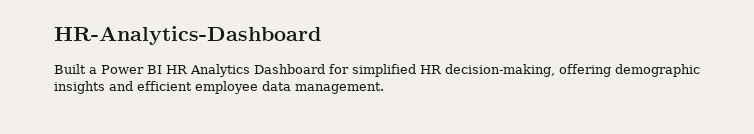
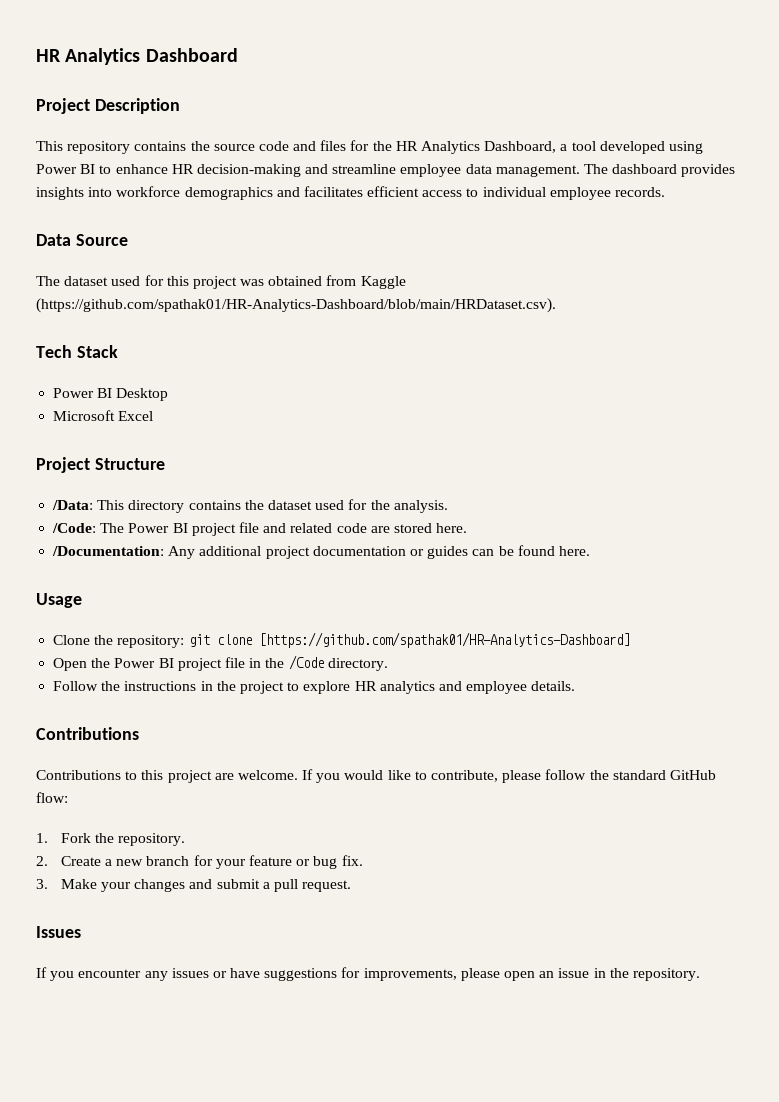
[54,26,321,45] [54,64,700,77] [54,81,384,94] HR-Analytics-Dashboard // Built a Power BI HR Analytics Dashboard for simplified HR decision-making, offering demographic insights and efficient employee data management. -> [36,48,238,65] [36,98,180,114] [36,140,703,154] [36,164,736,177] [36,186,666,200] [36,234,128,246] [36,275,406,289] [36,298,556,313] [36,345,118,358] [53,388,169,401] [53,410,154,421] [36,457,165,473] [52,499,448,513] [52,522,468,536] [52,545,590,559] [36,593,82,608] [53,632,630,648] [53,655,388,671] [53,681,576,694] [36,727,139,740] [36,769,716,783] [36,792,68,803] [36,833,186,846] [36,855,363,869] [36,879,352,892] [36,926,81,938] [36,967,700,981] HR Analytics Dashboard // Project Description // This repository contains the source code and files for the HR Analytics Dashboard, a tool developed using Power BI to enhance HR decision-making and streamline employee data management. The dashboard provides insights into workforce demographics and facilitates efficient access to individual employee records. // Data Source // The dataset used for this project was obtained from Kaggle (https://github.com/spathak01/HR-Analytics-Dashboard/blob/main/HRDataset.csv). // Tech Stack // Power BI Desktop // Microsoft Excel // Project Structure // /Data: This directory contains the dataset used for the analysis. // /Code: The Power BI project file and related code are stored here. // /Documentation: Any additional project documentation or guides can be found here. // Usage // Clone the repository: git clone [https://github.com/spathak01/HR-Analytics-Dashboard] // Open the Power BI project file in the /Code directory. // Follow the instructions in the project to explore HR analytics and employee details. // Contributions // Contributions to this project are welcome. If you would like to contribute, please follow the standard GitHub flow: // 1. Fork the repository. // 2. Create a new branch for your feature or bug fix. // 3. Make your changes and submit a pull request. // Issues // If you encounter any issues or have suggestions for improvements, please open an issue in the repository.

